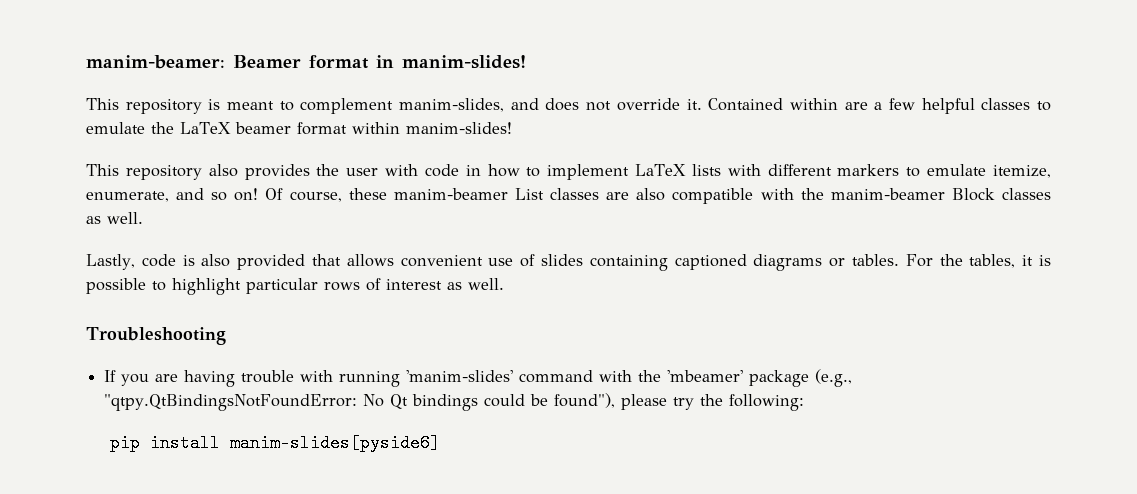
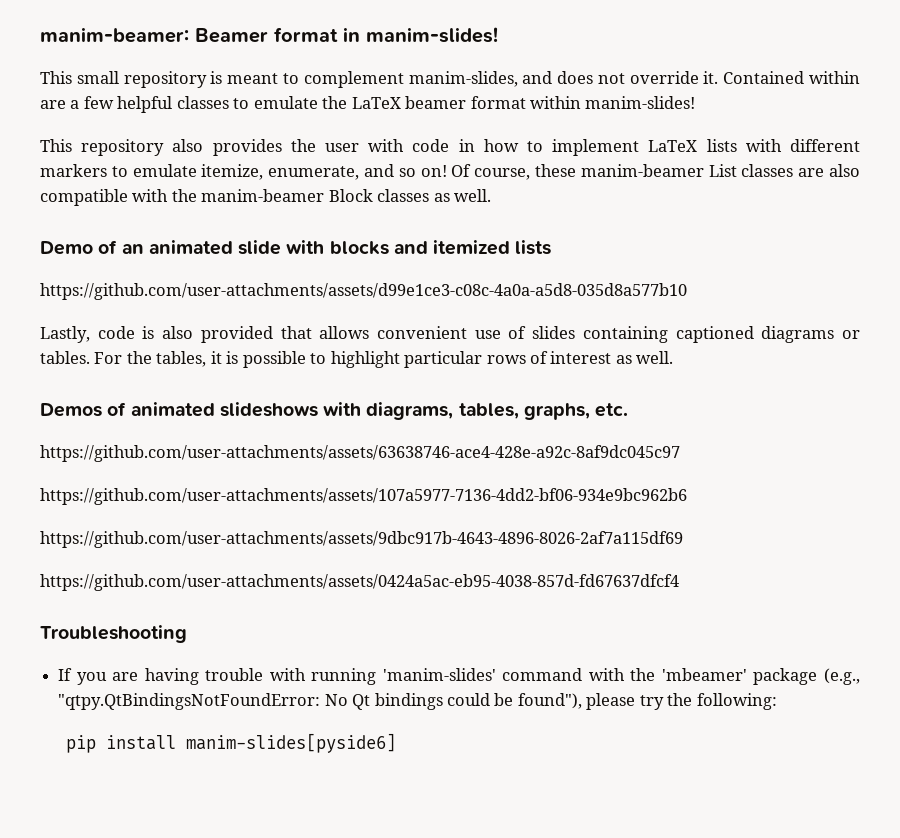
(119, 104) none -> [76,71,119,84] small
(143, 218) none -> [40,240,552,255] [40,283,687,300] // Demo of an animated slide with blocks and itemized lists // https://github.com/user-attachments/assets/d99e1ce3-c08c-4a0a-a5d8-035d8a577b10
(504, 284) none -> [40,402,629,420] [40,445,680,462] [40,488,687,505] [40,531,683,548] [40,574,679,591] // Demos of animated slideshows with diagrams, tables, graphs, etc. // https://github.com/user-attachments/assets/63638746-ace4-428e-a92c-8af9dc045c97 // https://github.com/user-attachments/assets/107a5977-7136-4dd2-bf06-934e9bc962b6 // https://github.com/user-attachments/assets/9dbc917b-4643-4896-8026-2af7a115df69 // https://github.com/user-attachments/assets/0424a5ac-eb95-4038-857d-fd67637dfcf4

